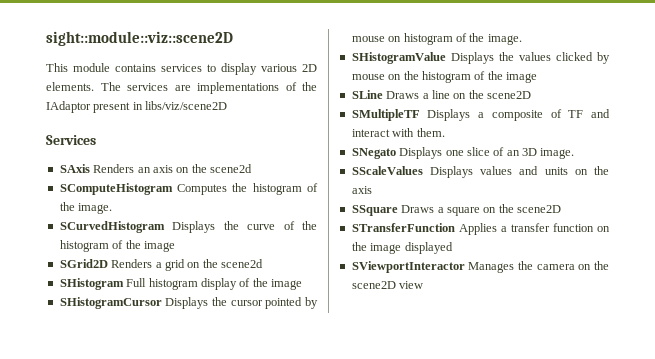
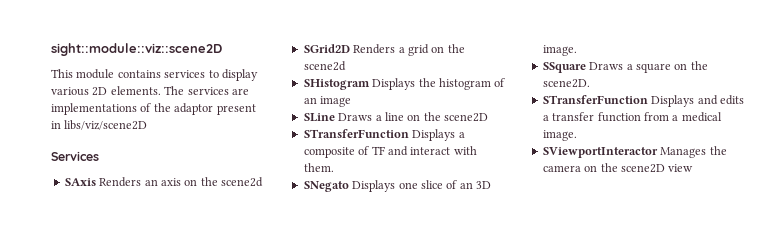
[46,101,91,113] IAdaptor -> [174,103,214,115] adaptor
[59,183,318,195] [59,202,113,214] [59,221,317,233] [59,240,175,252] // SComputeHistogram Computes the histogram of the image. // SCurvedHistogram Displays the curve of the histogram of the image -> (263, 182) none
[126,278,302,290] [59,297,318,309] [351,33,522,45] [351,52,610,64] [351,71,503,83] Full histogram display of the image // SHistogramCursor Displays the cursor pointed by mouse on histogram of the image. // SHistogramValue Displays the values clicked by mouse on the histogram of the -> [372,78,506,90] [303,97,317,104] Displays the histogram of an
[351,109,420,121] SMultipleTF -> [303,129,409,138] STransferFunction
[351,166,609,178] [351,186,372,194] // SScaleValues Displays values and units on the axis -> (577, 50) none
[517,205,561,213] [351,223,610,235] [351,242,453,254] scene2D // STransferFunction Applies a transfer function on the image displayed -> [542,79,590,88] [542,95,744,107] [542,112,722,122] [542,130,577,141] scene2D. // STransferFunction Displays and edits a transfer function from a medical image.

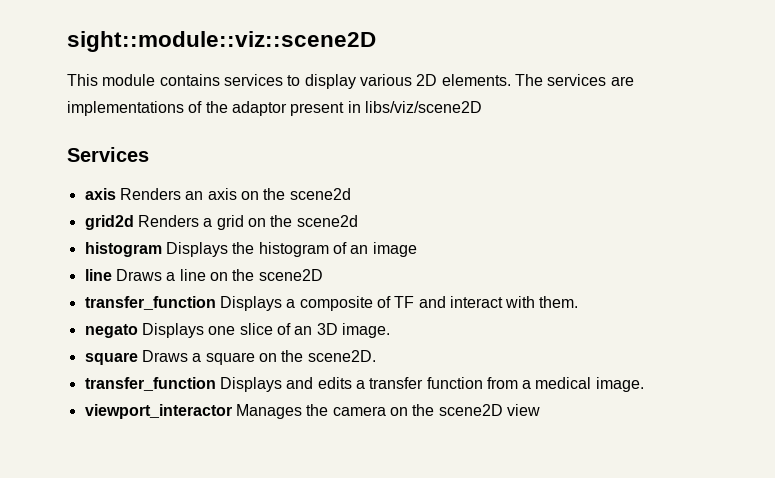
[64,178,96,186] SAxis -> [84,188,116,200] axis
[303,44,350,53] SGrid2D -> [84,215,134,230] grid2d
[303,79,370,90] SHistogram -> [84,242,162,257] histogram
[303,113,335,122] SLine -> [84,269,112,281] line
[303,129,409,138] STransferFunction -> [84,296,216,310] transfer_function
[303,181,349,192] SNegato -> [84,324,138,338] negato
[542,62,586,73] SSquare -> [84,352,138,365] square
[542,95,648,104] STransferFunction -> [84,377,216,391] transfer_function
[542,147,658,158] SViewportInteractor -> [84,404,232,419] viewport_interactor

